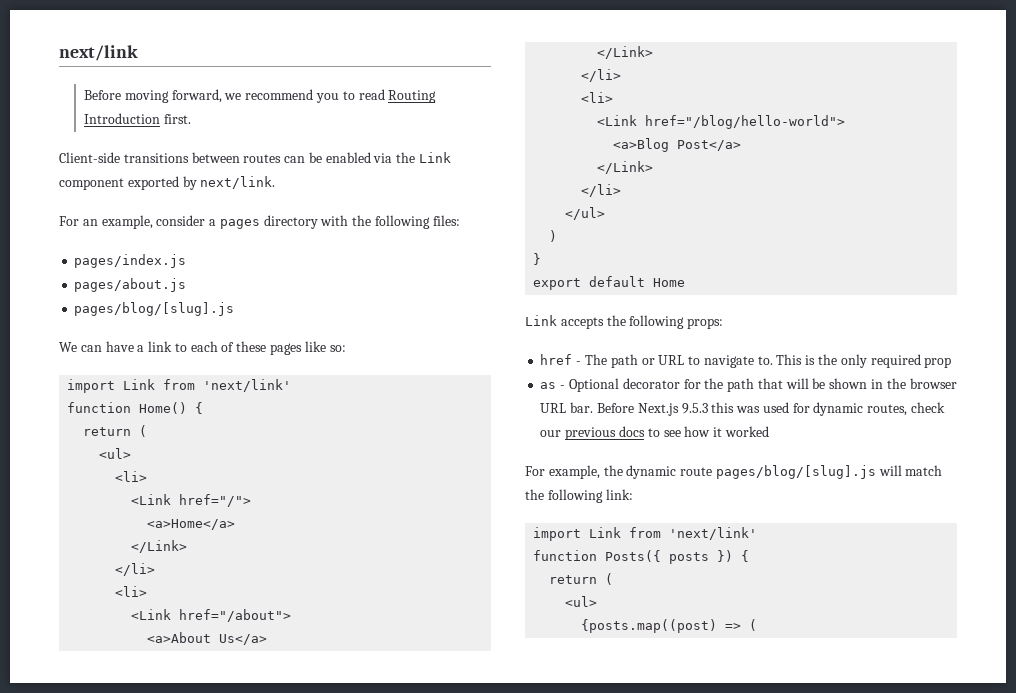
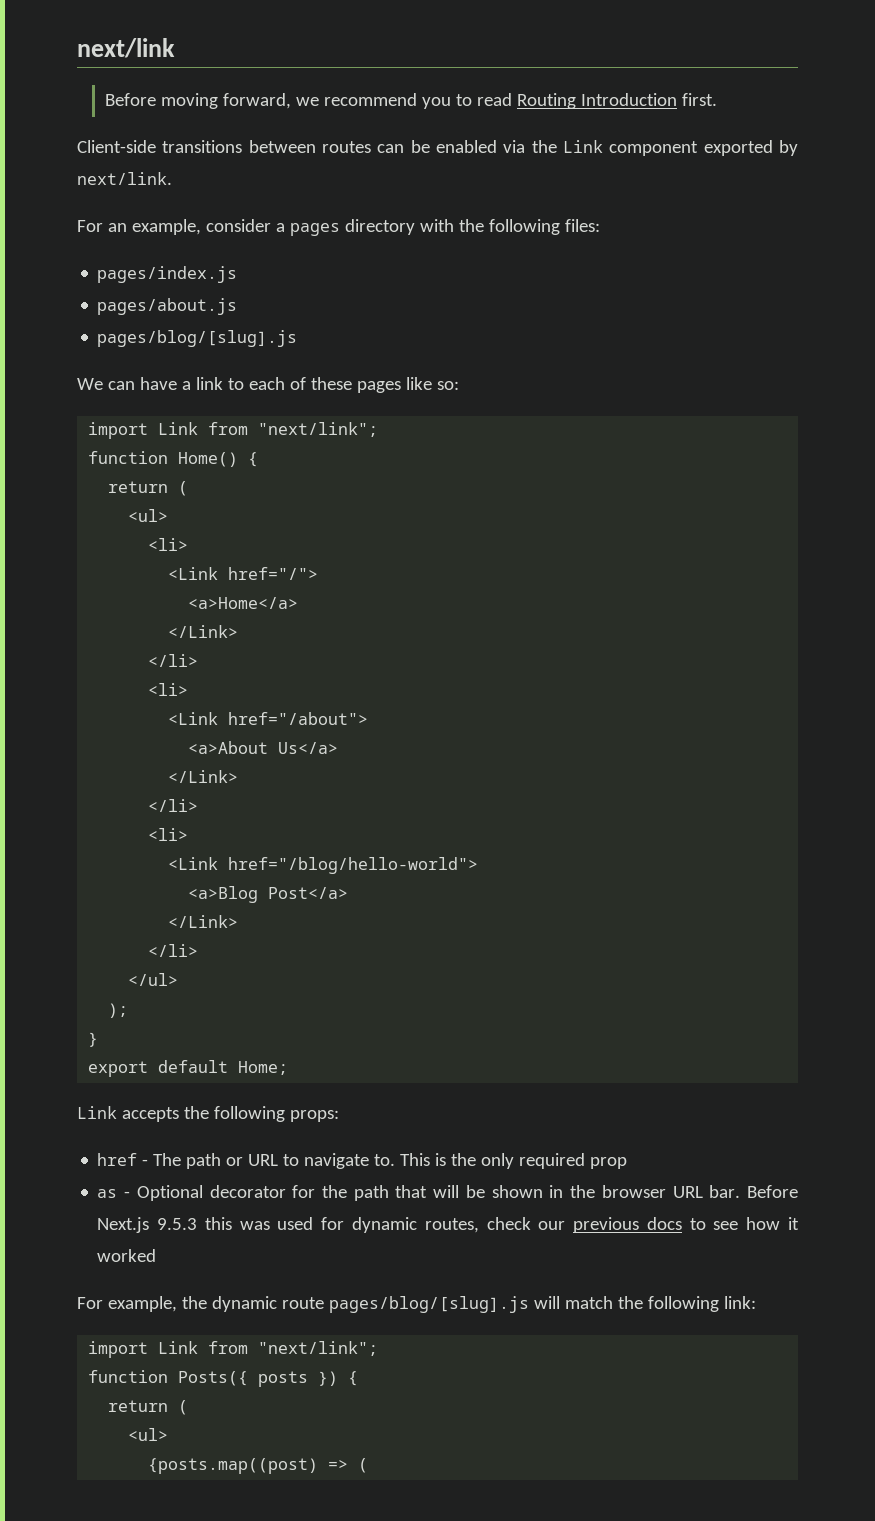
[203,379,292,392] 'next/link' -> [258,422,379,437] "next/link";
[549,230,558,242] ) -> [108,1003,129,1018] );
[653,278,686,287] Home -> [238,1061,289,1075] Home;
[669,527,758,540] 'next/link' -> [258,1341,379,1356] "next/link";

